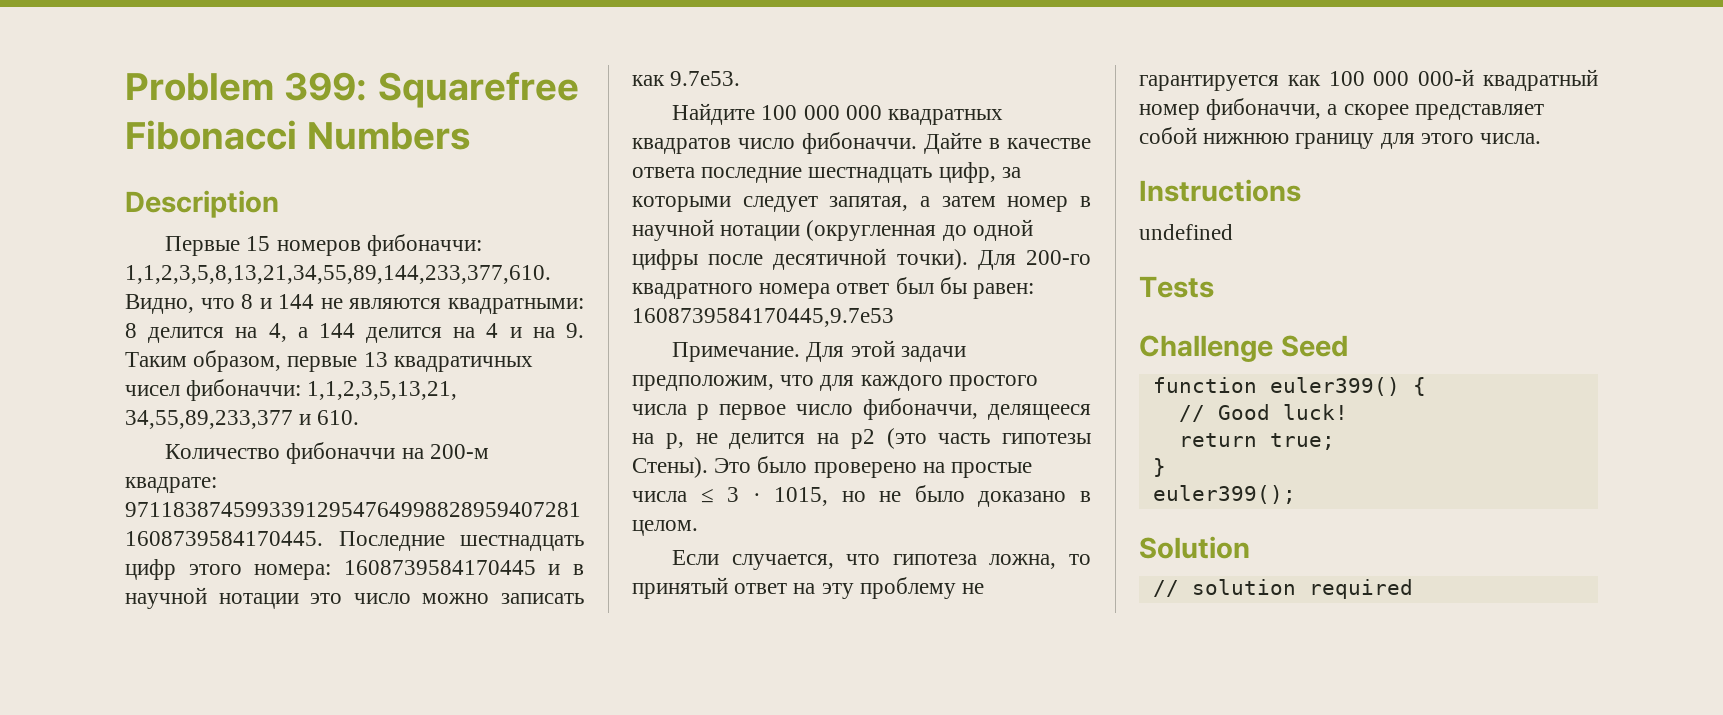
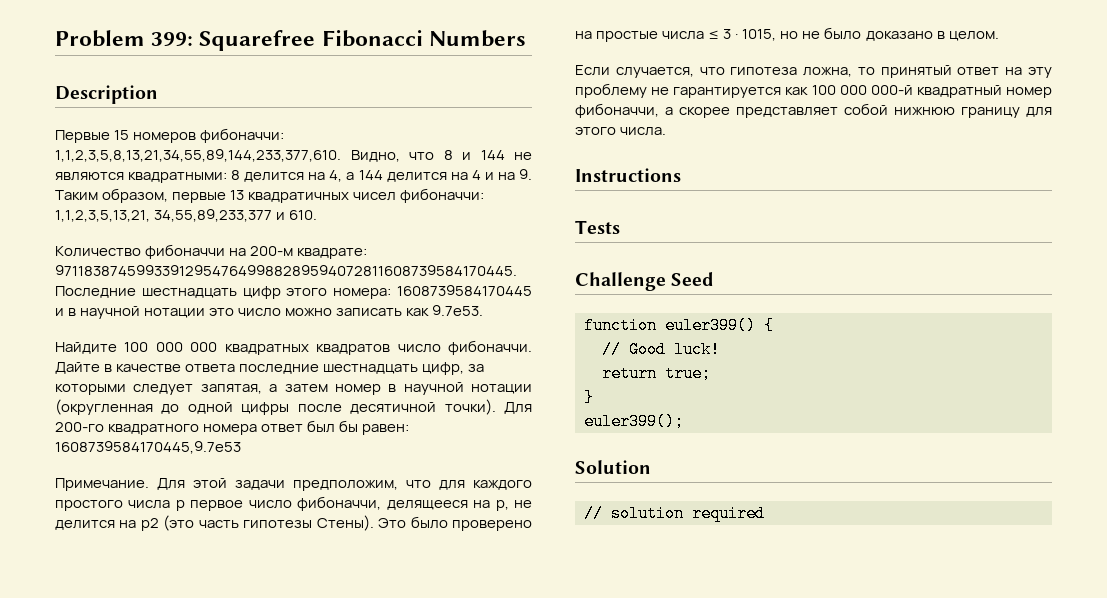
[1139,224,1233,240] // undefined -> (681, 175) none

